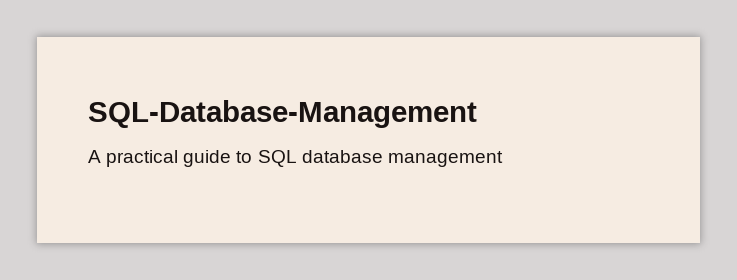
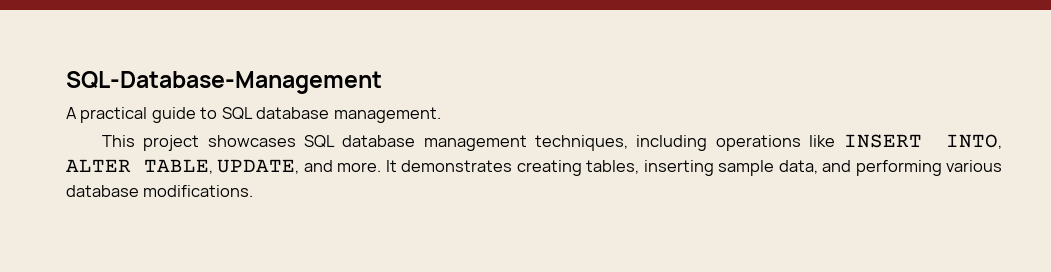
[387,151,503,167] management -> [333,107,441,123] [101,134,1002,151] [66,159,1002,176] [66,185,254,197] management. // This project showcases SQL database management techniques, including operations like INSERT INTO, ALTER TABLE, UPDATE, and more. It demonstrates creating tables, inserting sample data, and performing various database modifications.

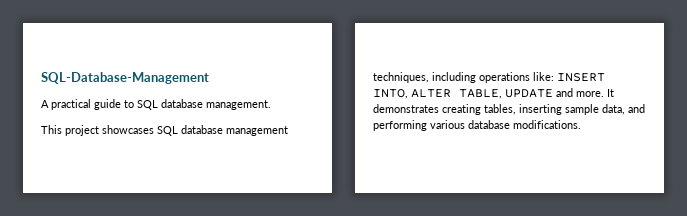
[809,135,836,147] like -> [533,72,554,81] like:
[217,159,300,174] UPDATE, -> [505,89,553,98] UPDATE

